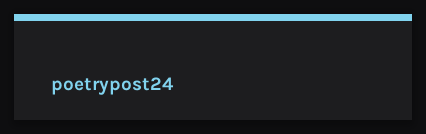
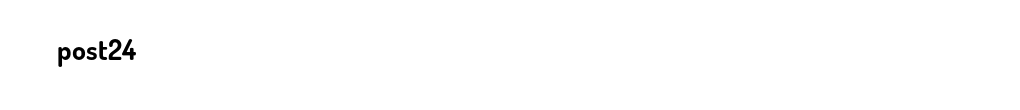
[51,77,174,95] poetrypost24 -> [57,39,137,67] post24

